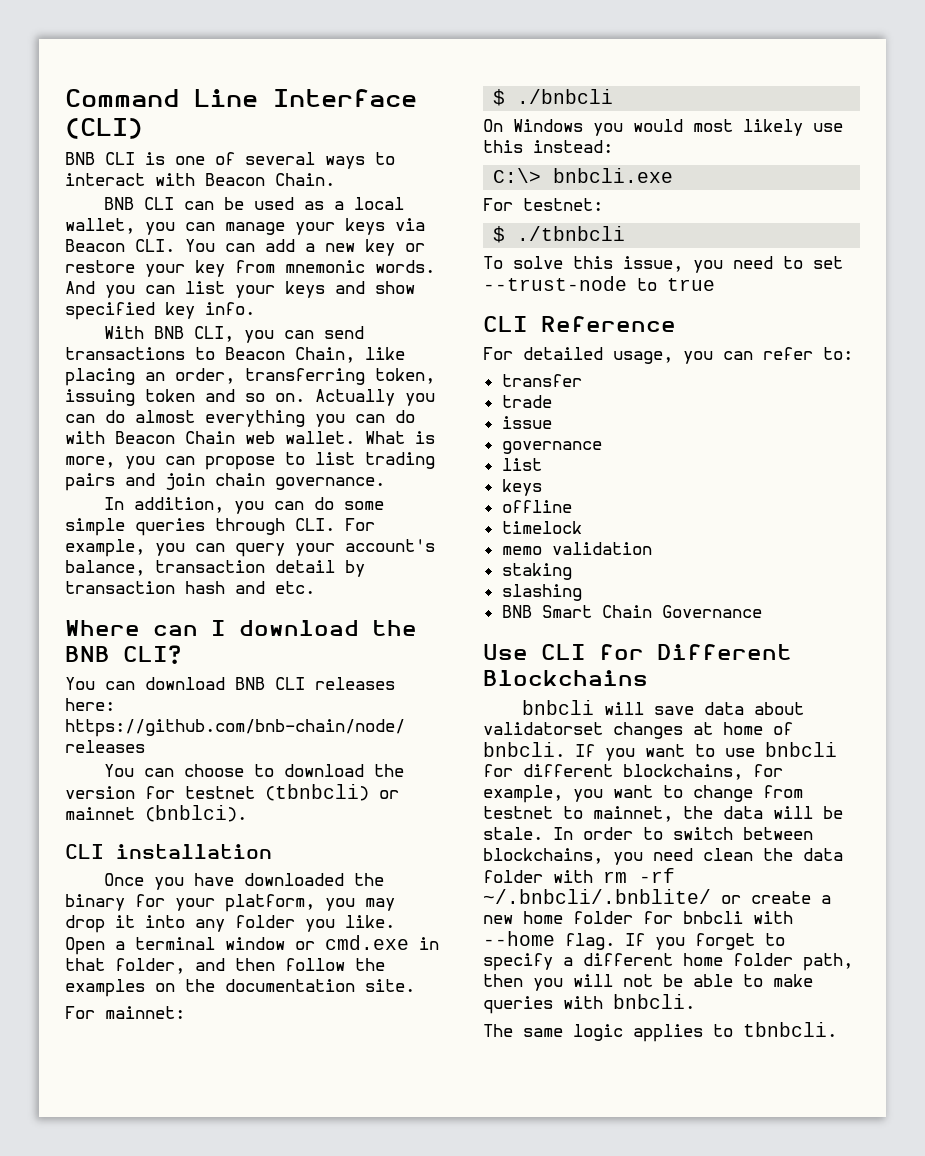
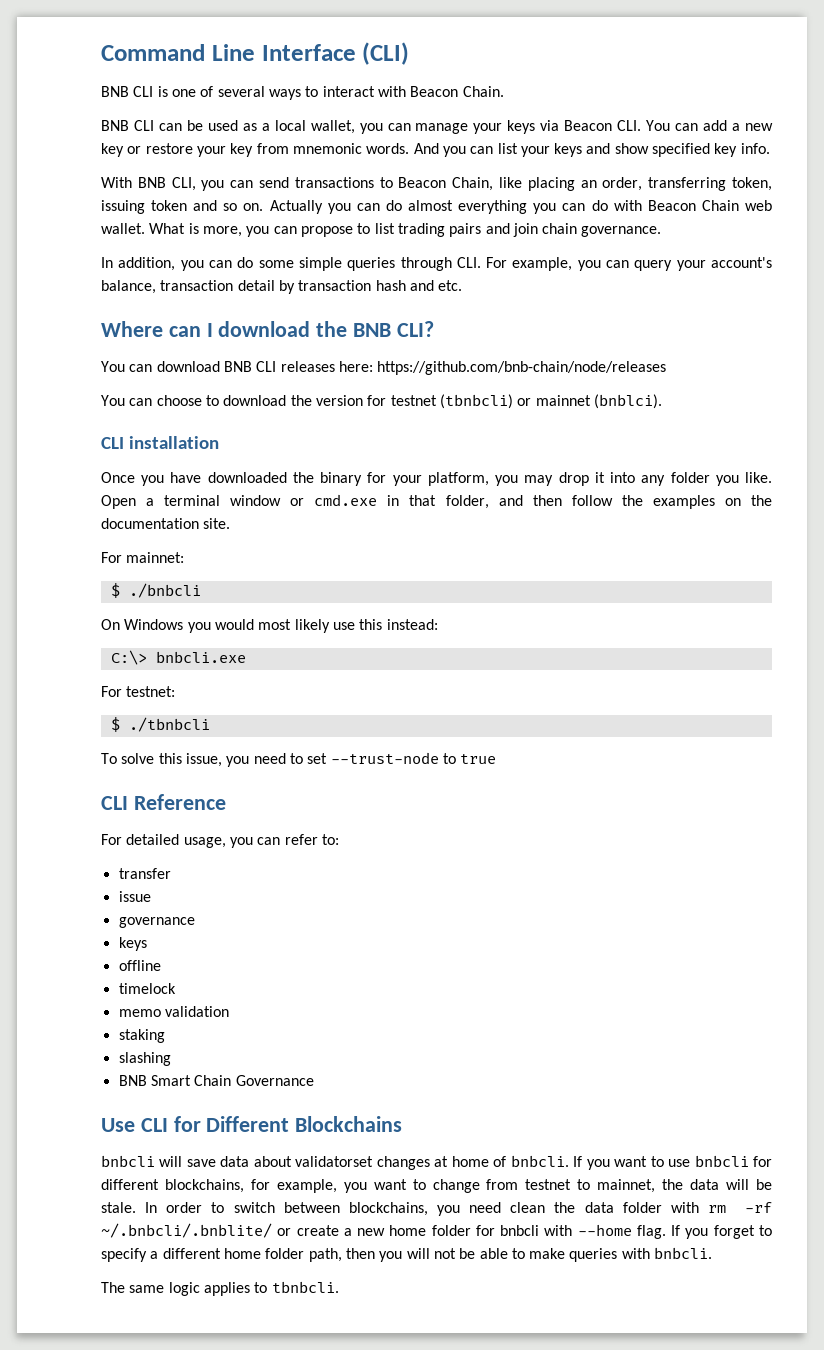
[501,395,552,408] // trade -> (171, 873) none
[501,458,542,471] // list -> (195, 922) none

